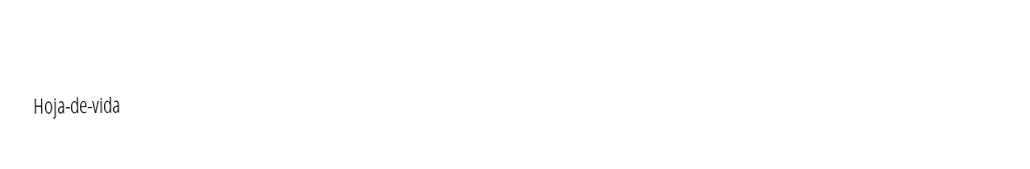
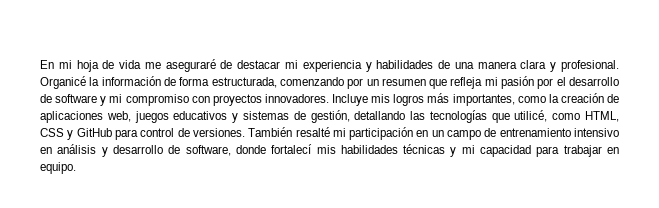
[33,96,121,119] Hoja-de-vida -> [40,59,619,72] [40,76,619,89] [40,93,619,106] [40,110,619,123] [40,127,619,140] [40,144,619,157] [40,162,76,174] En mi hoja de vida me aseguraré de destacar mi experiencia y habilidades de una manera clara y profesional. Organicé la información de forma estructurada, comenzando por un resumen que refleja mi pasión por el desarrollo de software y mi compromiso con proyectos innovadores. Incluye mis logros más importantes, como la creación de aplicaciones web, juegos educativos y sistemas de gestión, detallando las tecnologías que utilicé, como HTML, CSS y GitHub para control de versiones. También resalté mi participación en un campo de entrenamiento intensivo en análisis y desarrollo de software, donde fortalecí mis habilidades técnicas y mi capacidad para trabajar en equipo.

